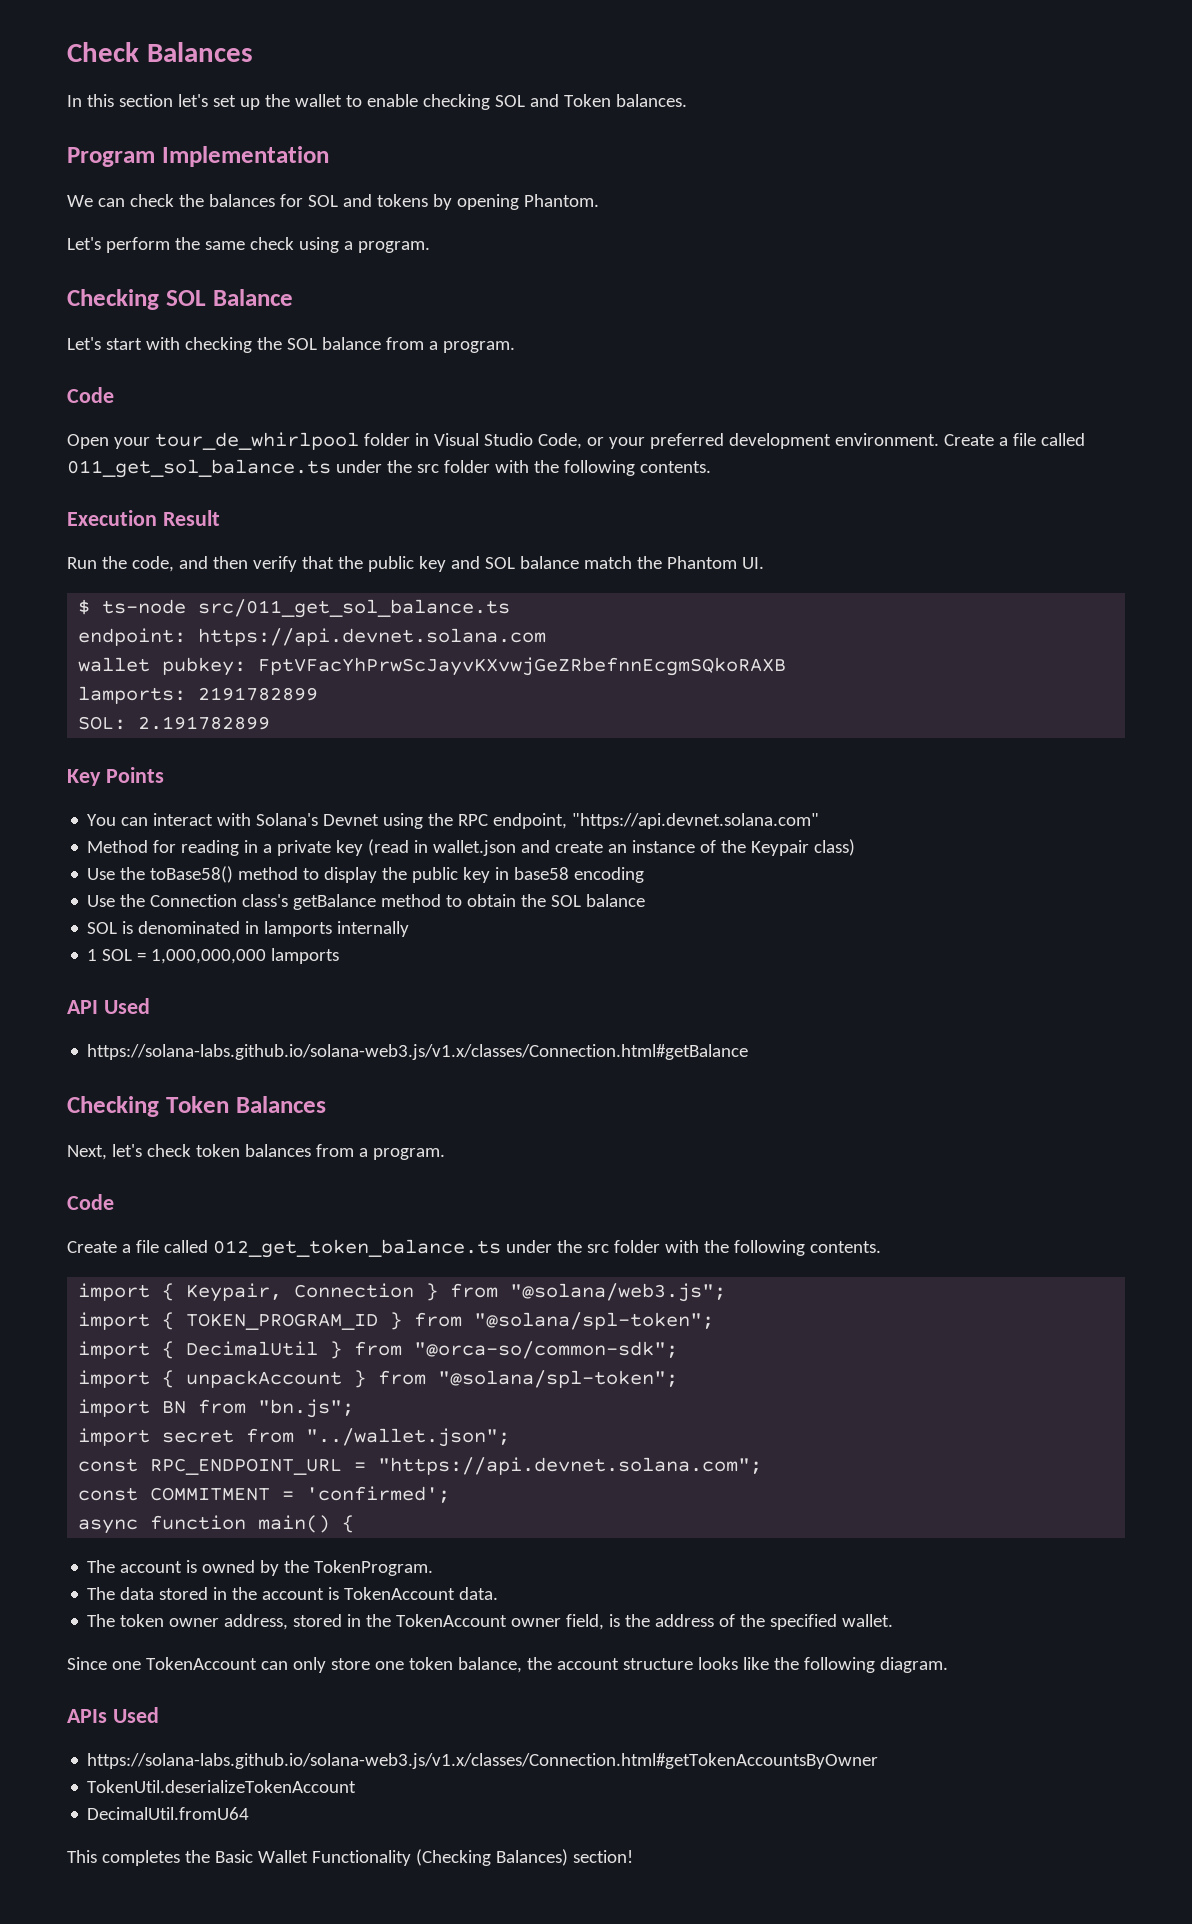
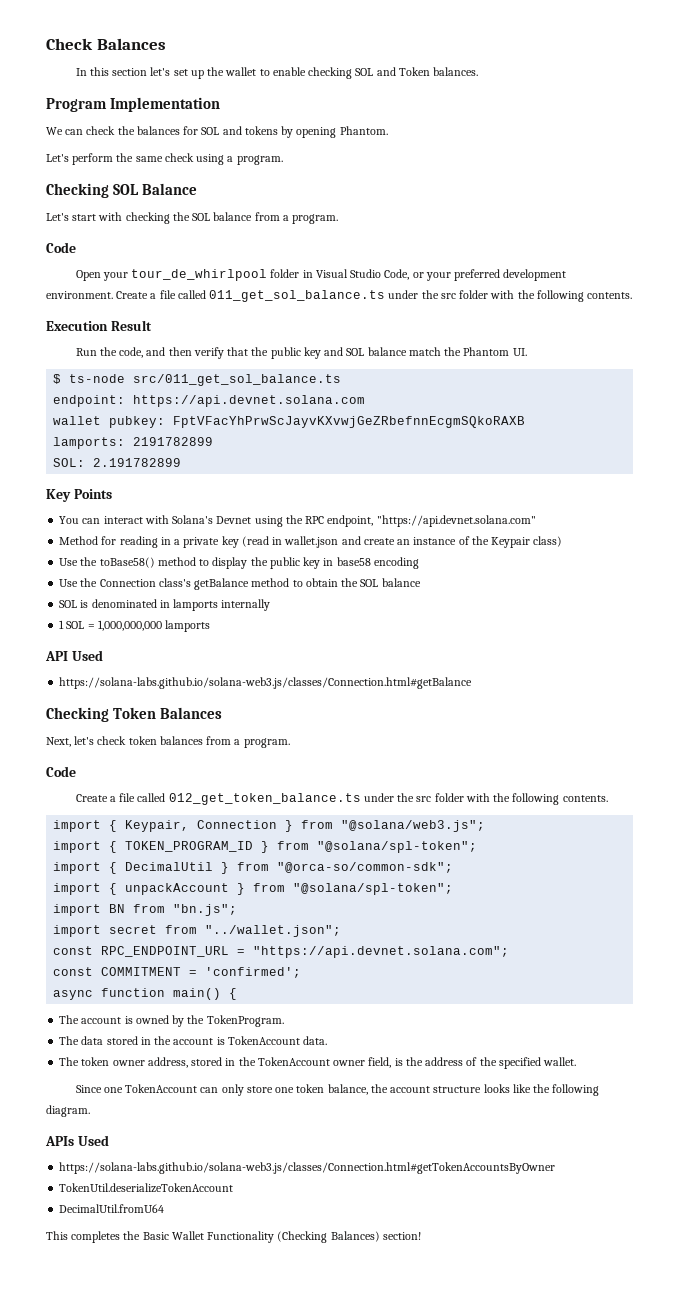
[87,1044,749,1060] https://solana-labs.github.io/solana-web3.js/v1.x/classes/Connection.html#getBalance -> [59,677,473,689] https://solana-labs.github.io/solana-web3.js/classes/Connection.html#getBalance
[87,1753,879,1769] https://solana-labs.github.io/solana-web3.js/v1.x/classes/Connection.html#getTokenAccountsByOwner -> [59,1162,556,1174] https://solana-labs.github.io/solana-web3.js/classes/Connection.html#getTokenAccountsByOwner

